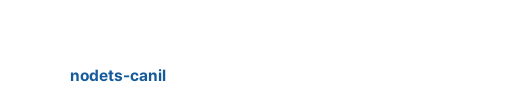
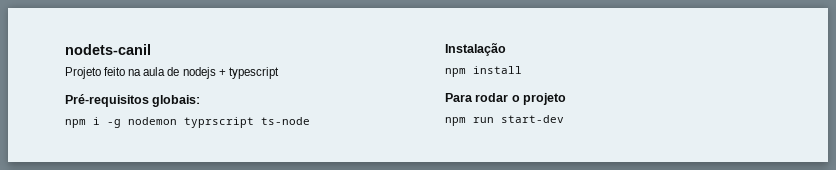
(166, 75) none -> [65,67,279,79] [65,94,201,107] [65,117,310,128] [445,43,506,56] [445,66,522,77] [445,93,567,105] [445,115,564,126] // Projeto feito na aula de nodejs + typescript // Pré-requisitos globais: // npm i -g nodemon typrscript ts-node // Instalação // npm install // Para rodar o projeto // npm run start-dev

